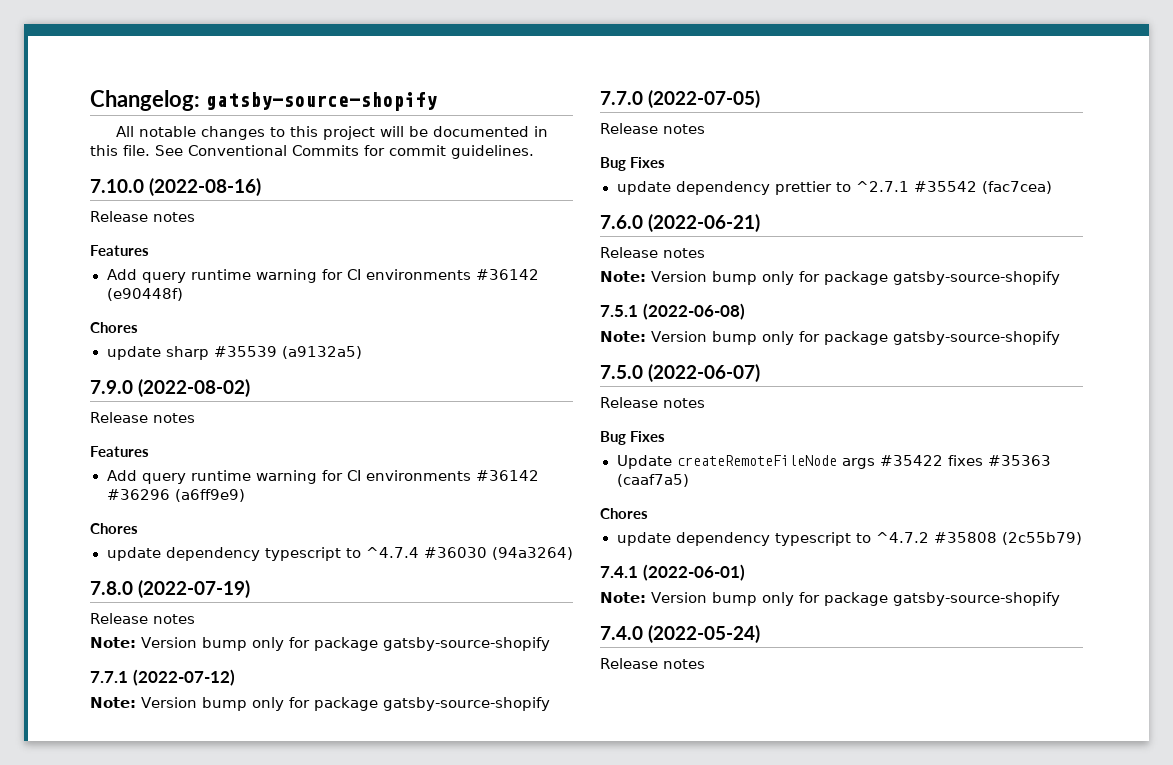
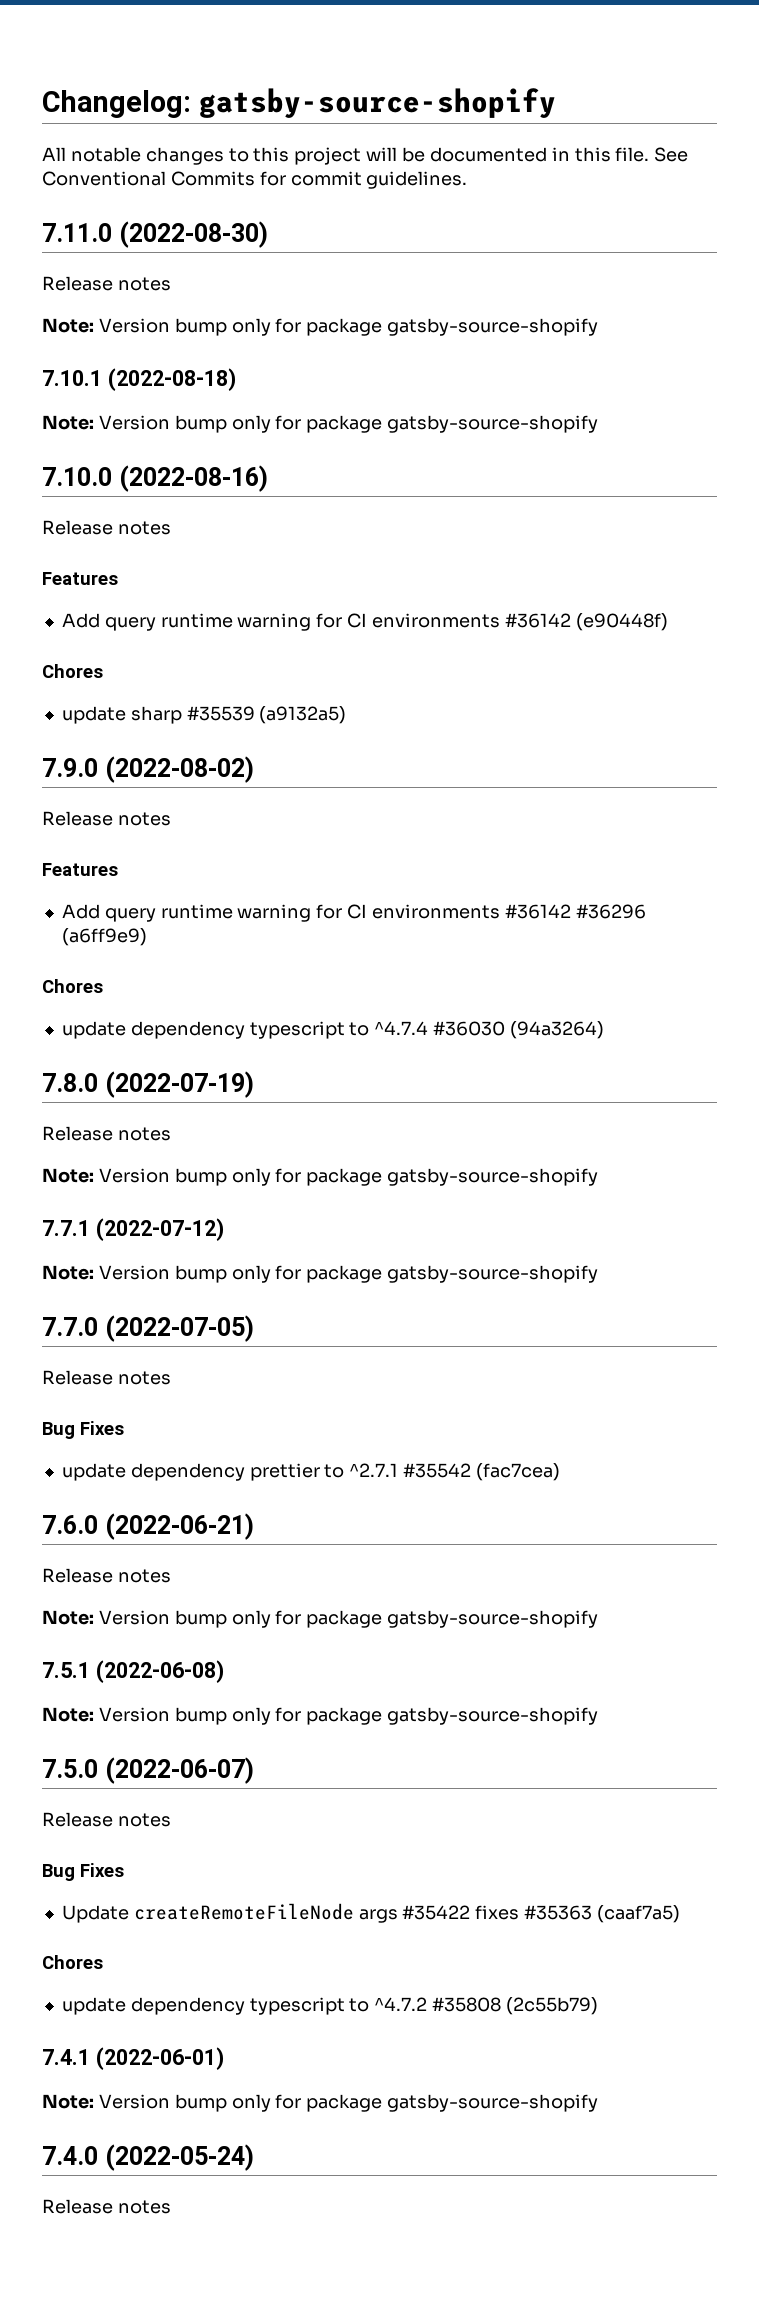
(534, 152) none -> [42,221,268,248] [42,276,171,291] [42,318,599,336] [42,368,236,391] [42,415,599,433] // 7.11.0 (2022-08-30) // Release notes // Note: Version bump only for package gatsby-source-shopify // 7.10.1 (2022-08-18) // Note: Version bump only for package gatsby-source-shopify

